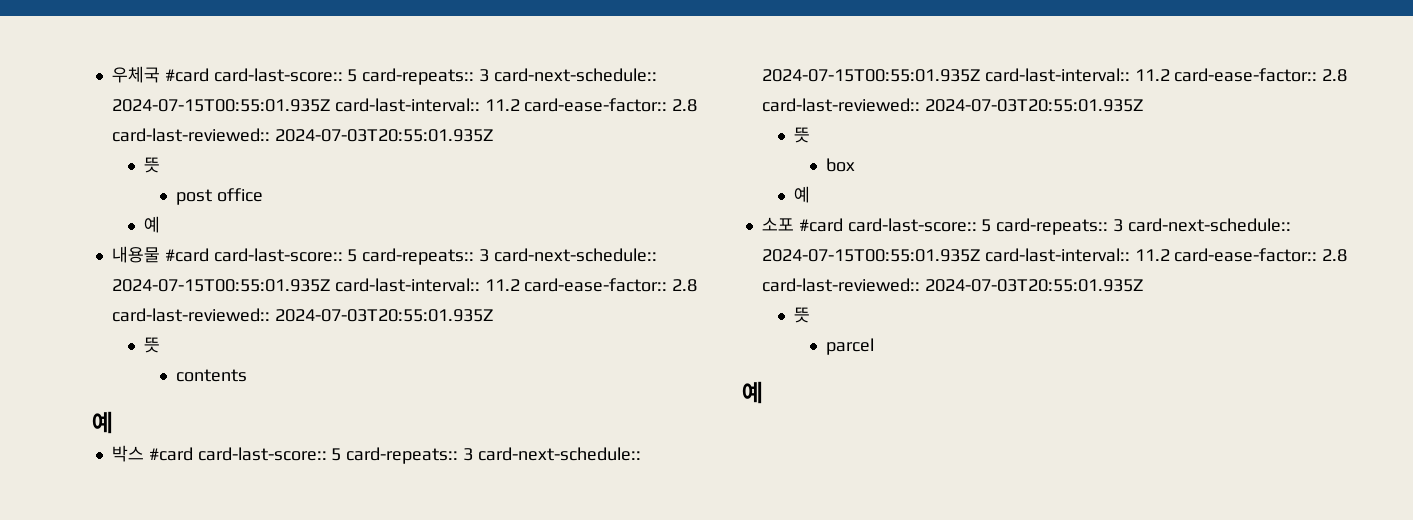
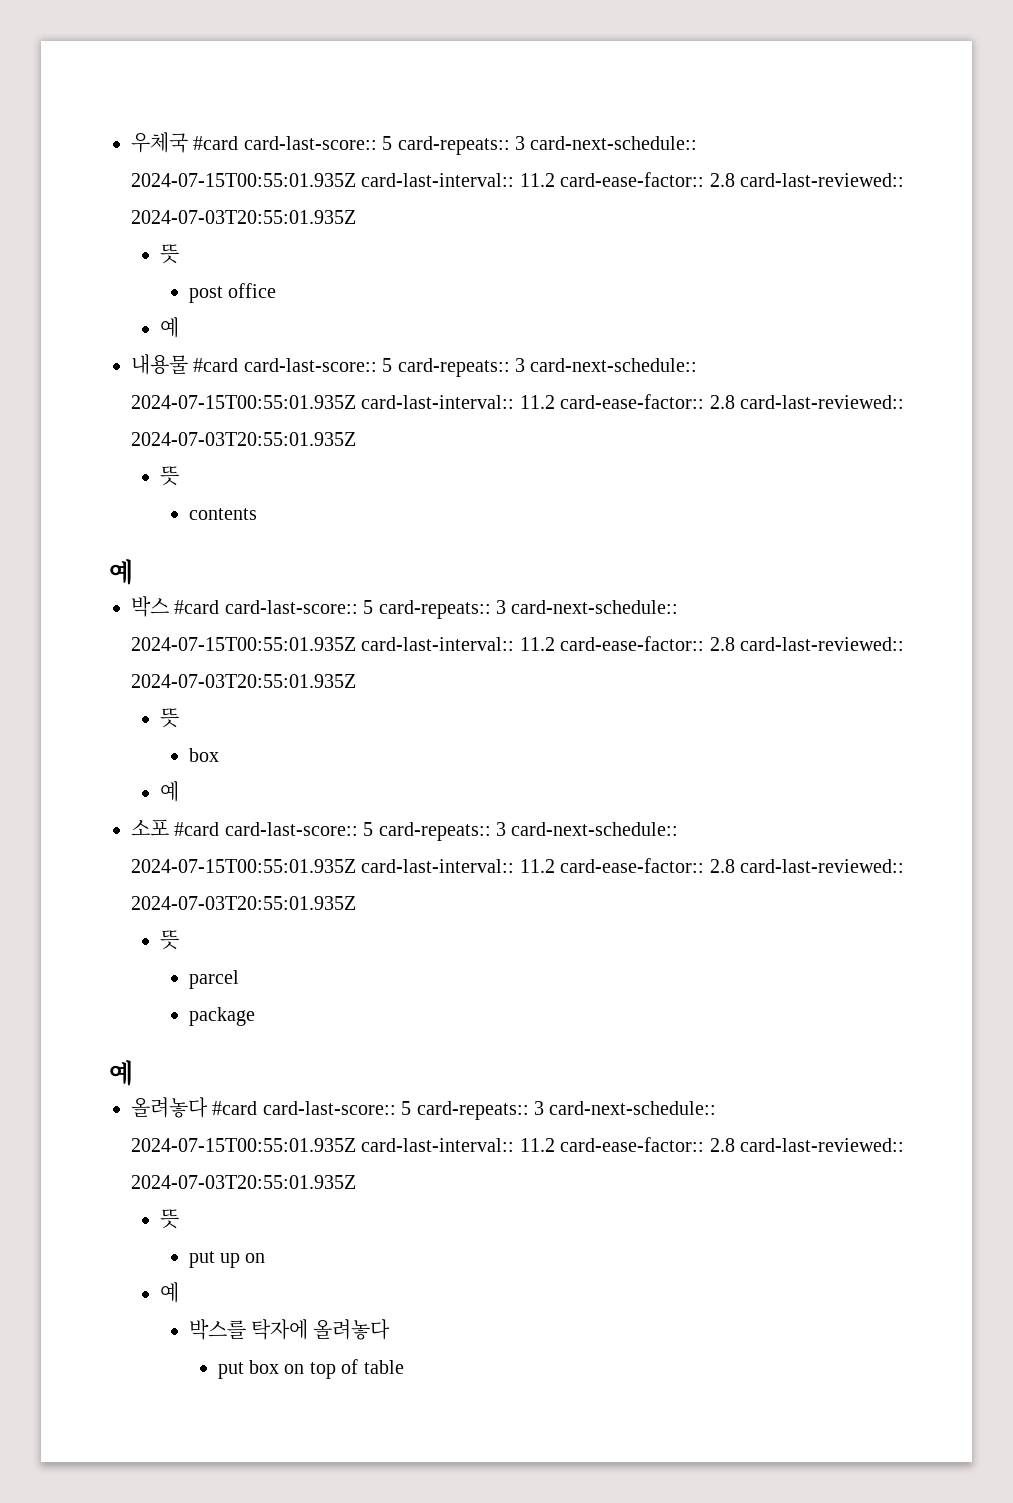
[742,381,763,404] // 예 -> [188,1007,255,1026] [109,1060,133,1086] [131,1097,717,1120] [131,1137,904,1152] [131,1175,356,1189] [159,1209,179,1229] [188,1251,266,1268] [159,1282,179,1303] [188,1319,391,1340] [217,1359,404,1379] // package // 예 // 올려놓다 #card card-last-score:: 5 card-repeats:: 3 card-next-schedule:: 2024-07-15T00:55:01.935Z card-last-interval:: 11.2 card-ease-factor:: 2.8 card-last-reviewed:: 2024-07-03T20:55:01.935Z // 뜻 // put up on // 예 // 박스를 탁자에 올려놓다 // put box on top of table

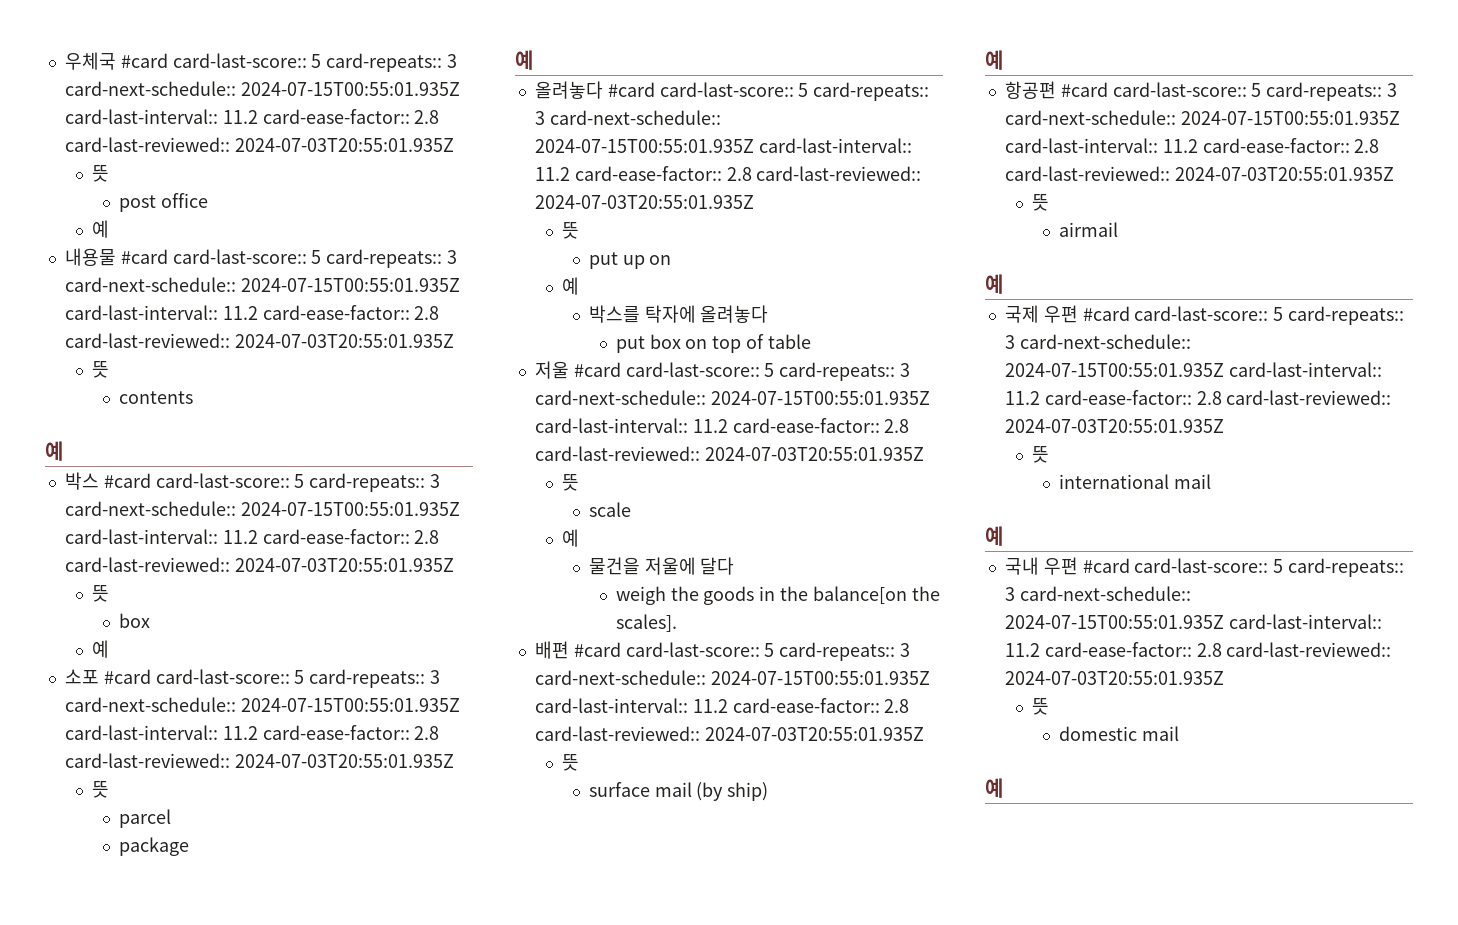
(404, 1367) none -> [534,361,911,381] [534,390,930,405] [534,418,910,433] [534,446,924,461] [561,474,579,491] [588,502,631,517] [561,529,579,547] [588,557,735,575] [615,586,940,605] [615,614,677,632] [534,641,911,661] [534,670,930,685] [534,698,910,713] [534,726,924,741] [561,754,579,771] [588,782,769,801] [985,50,1003,70] [1004,81,1398,101] [1004,110,1400,125] [1004,138,1380,153] [1004,166,1394,181] [1031,194,1049,211] [1058,222,1118,237] [985,274,1003,294] [1004,305,1405,325] [1004,334,1191,349] [1004,362,1382,377] [1004,390,1392,405] [1004,419,1224,433] [1031,446,1049,463] [1058,474,1211,489] [985,526,1003,546] [1004,557,1405,577] [1004,586,1191,601] [1004,614,1382,629] [1004,642,1392,657] [1004,671,1224,685] [1031,698,1049,715] [1058,726,1179,741] [985,778,1003,798] // 저울 #card card-last-score:: 5 card-repeats:: 3 card-next-schedule:: 2024-07-15T00:55:01.935Z card-last-interval:: 11.2 card-ease-factor:: 2.8 card-last-reviewed:: 2024-07-03T20:55:01.935Z // 뜻 // scale // 예 // 물건을 저울에 달다 // weigh the goods in the balance[on the scales]. // 배편 #card card-last-score:: 5 card-repeats:: 3 card-next-schedule:: 2024-07-15T00:55:01.935Z card-last-interval:: 11.2 card-ease-factor:: 2.8 card-last-reviewed:: 2024-07-03T20:55:01.935Z // 뜻 // surface mail (by ship) // 예 // 항공편 #card card-last-score:: 5 card-repeats:: 3 card-next-schedule:: 2024-07-15T00:55:01.935Z card-last-interval:: 11.2 card-ease-factor:: 2.8 card-last-reviewed:: 2024-07-03T20:55:01.935Z // 뜻 // airmail // 예 // 국제 우편 #card card-last-score:: 5 card-repeats:: 3 card-next-schedule:: 2024-07-15T00:55:01.935Z card-last-interval:: 11.2 card-ease-factor:: 2.8 card-last-reviewed:: 2024-07-03T20:55:01.935Z // 뜻 // international mail // 예 // 국내 우편 #card card-last-score:: 5 card-repeats:: 3 card-next-schedule:: 2024-07-15T00:55:01.935Z card-last-interval:: 11.2 card-ease-factor:: 2.8 card-last-reviewed:: 2024-07-03T20:55:01.935Z // 뜻 // domestic mail // 예

